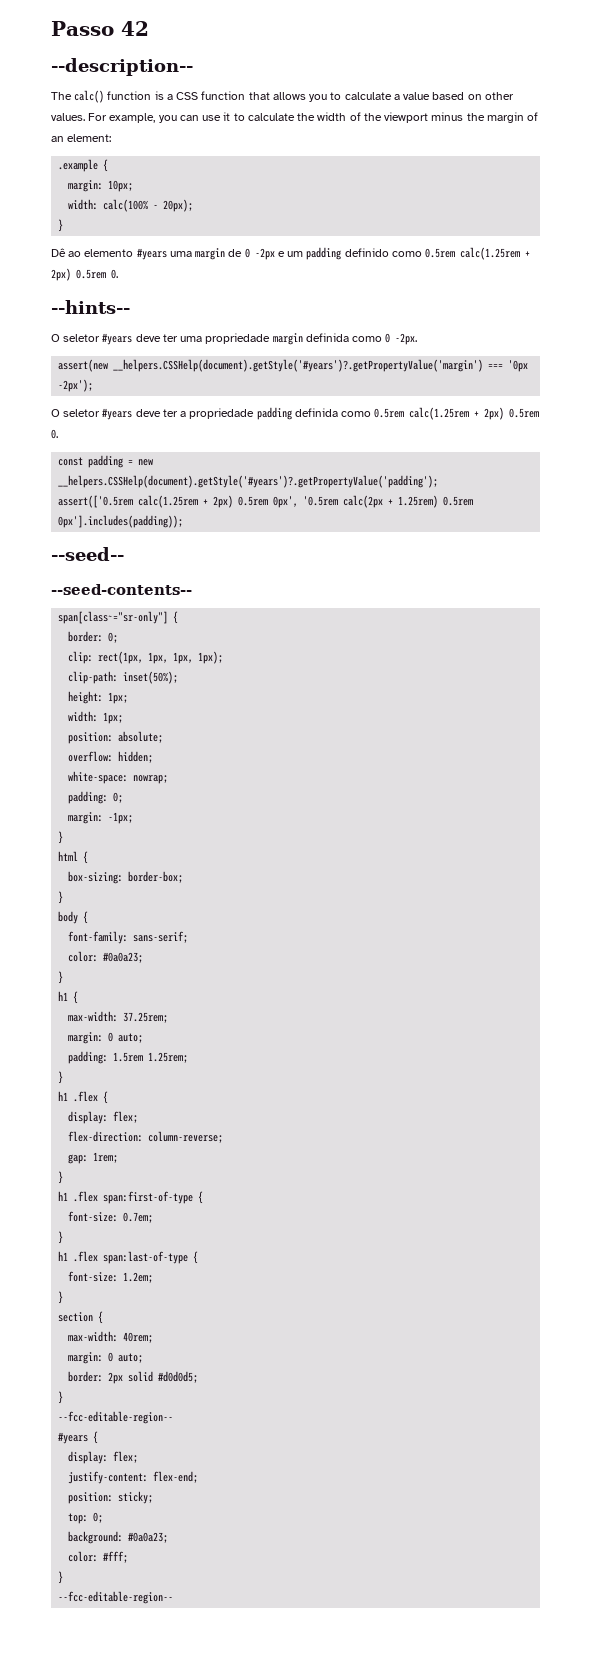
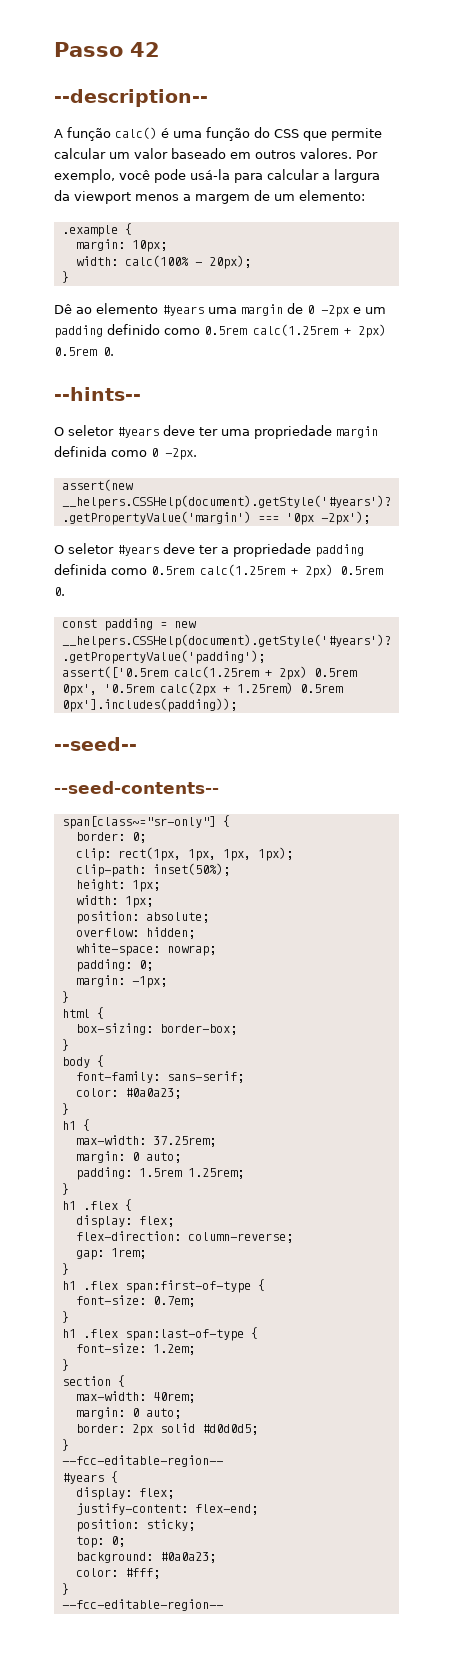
[51,90,514,103] [51,112,539,123] [51,134,112,142] The calc() function is a CSS function that allows you to calculate a value based on other values. For example, you can use it to calculate the width of the viewport minus the margin of an element: -> [54,127,382,141] [54,148,378,159] [54,169,380,183] [54,190,365,204] A função calc() é uma função do CSS que permite calcular um valor baseado em outros valores. Por exemplo, você pode usá-la para calcular a largura da viewport menos a margem de um elemento:

